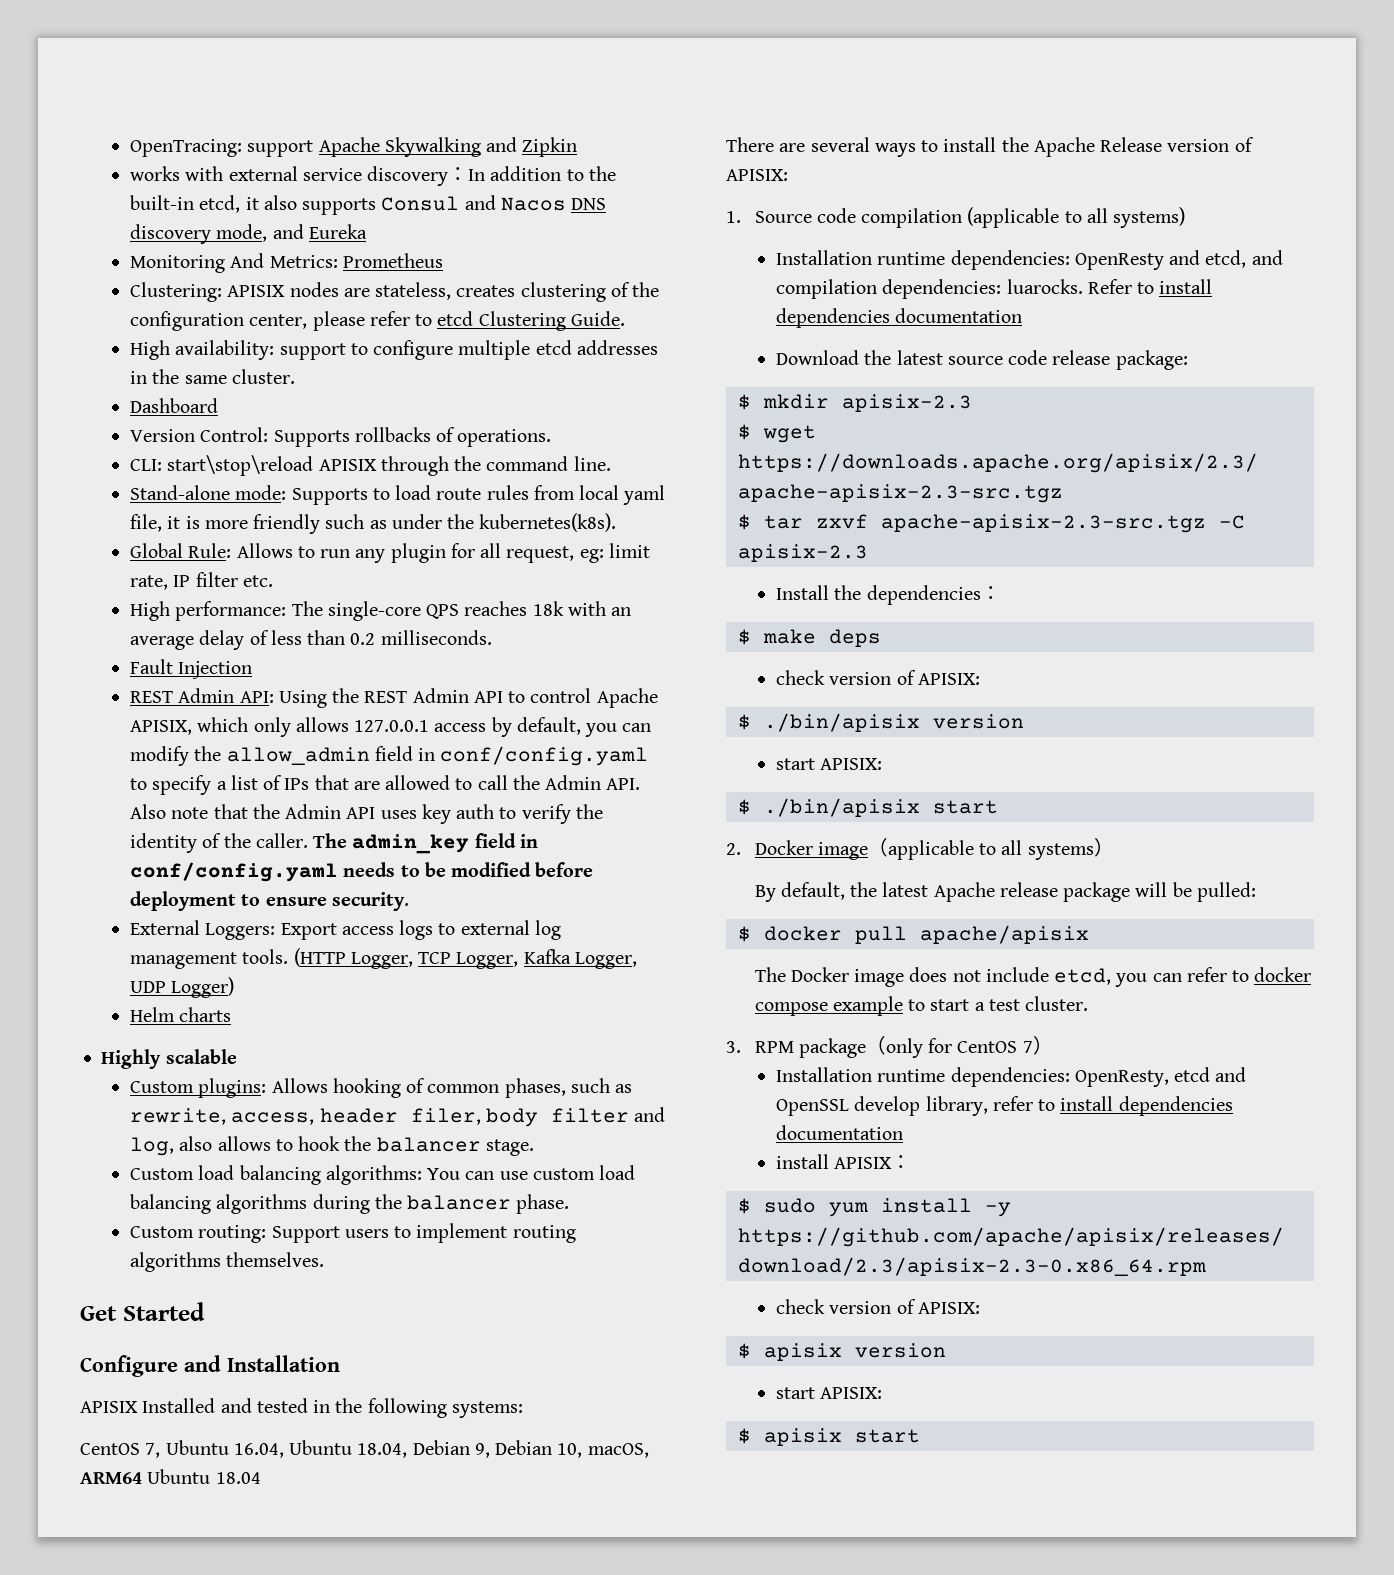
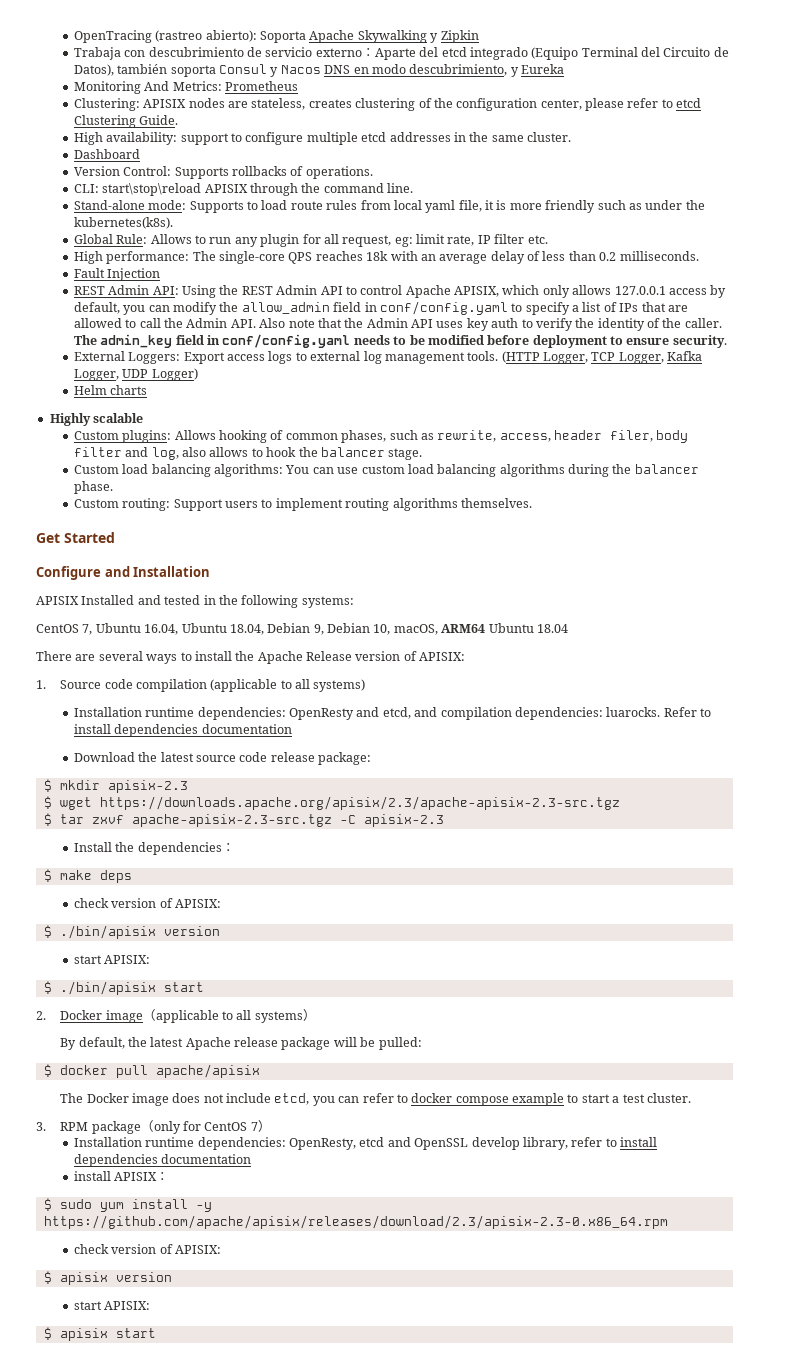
[129,139,314,157] OpenTracing: support -> [73,30,307,43] OpenTracing (rastreo abierto): Soporta
[486,137,518,152] and -> [430,33,439,43] y
[129,166,616,186] [129,195,607,215] [129,224,304,244] works with external service discovery：In addition to the built-in etcd, it also supports Consul and Nacos DNS discovery mode, and -> [73,47,729,60] [73,64,519,77] Trabaja con descubrimiento de servicio externo：Aparte del etcd integrado (Equipo Terminal del Circuito de Datos), también soporta Consul y Nacos DNS en modo descubrimiento, y

